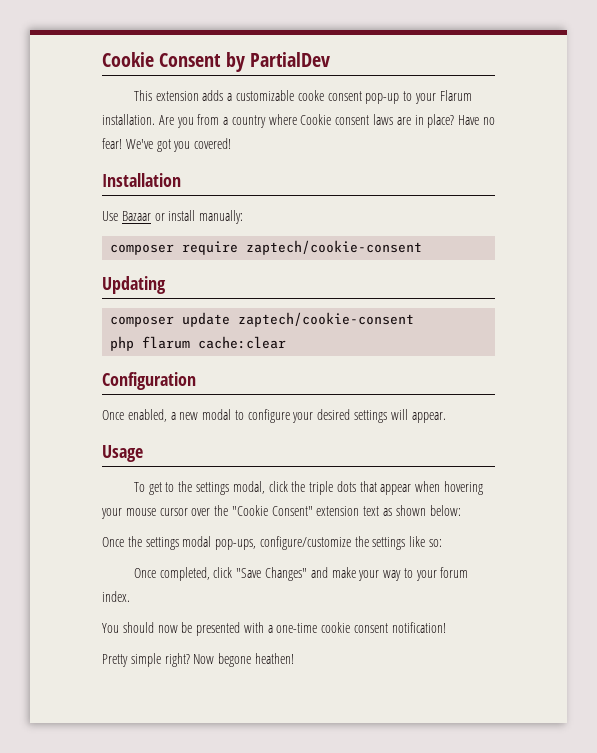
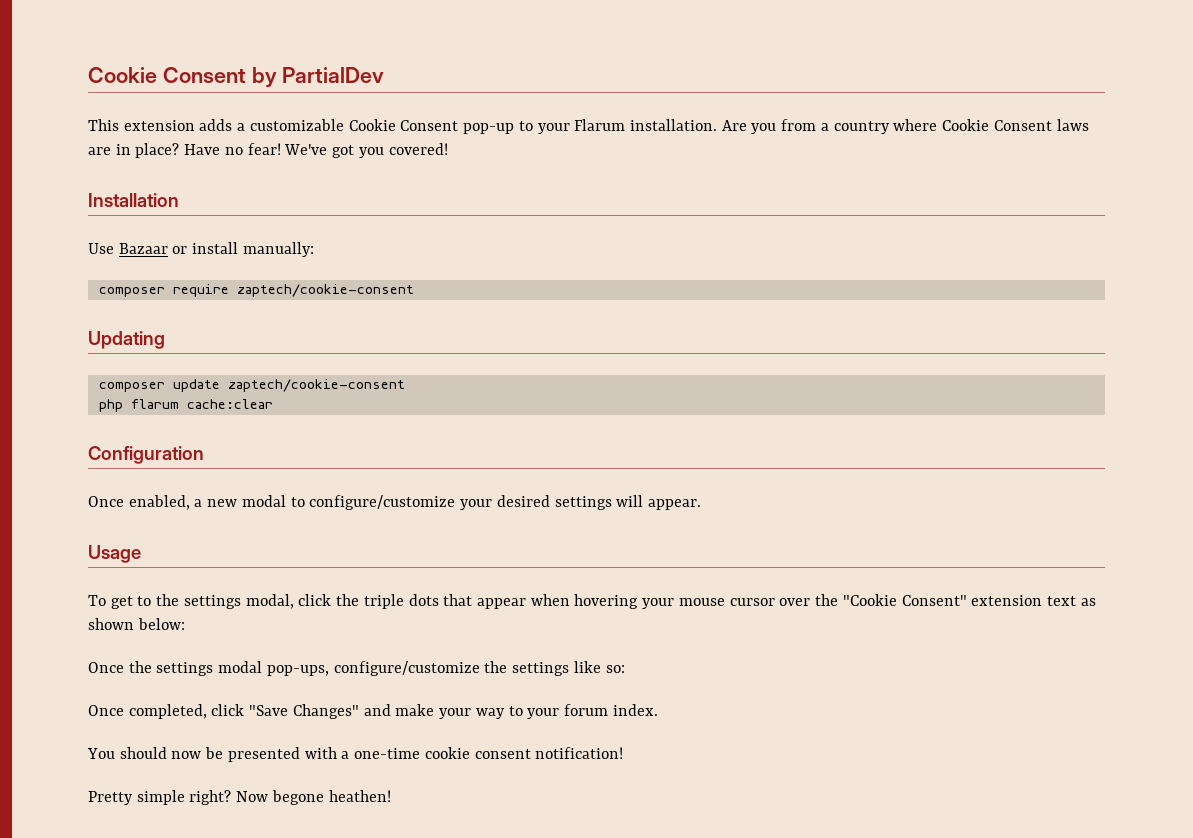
[297,90,362,101] cooke consent -> [348,119,459,131] Cookie Consent
[335,115,370,125] consent -> [993,120,1052,131] Consent
[247,409,290,423] configure -> [309,495,456,510] configure/customize

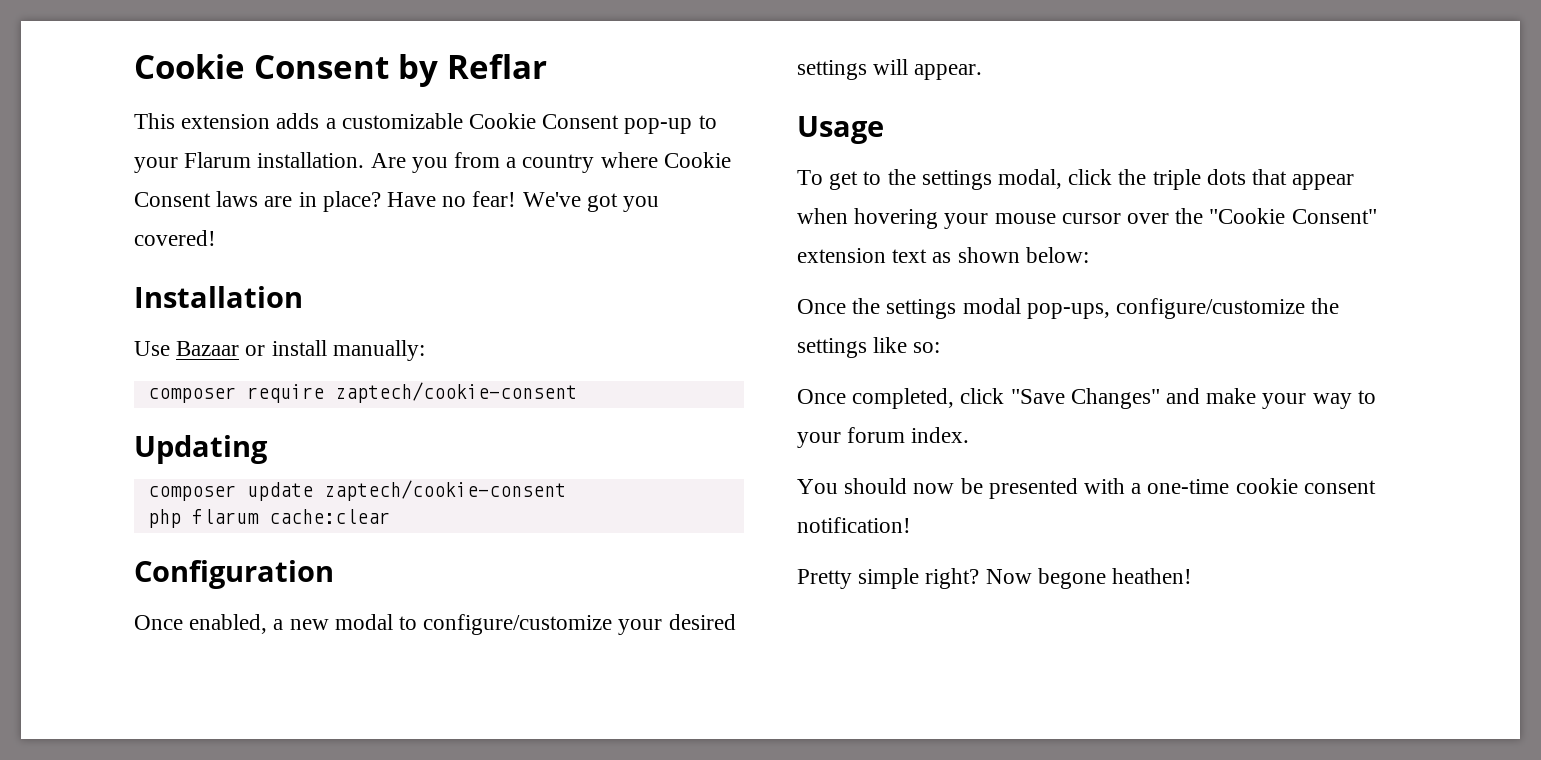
[282,67,385,83] PartialDev -> [446,54,547,79] Reflar

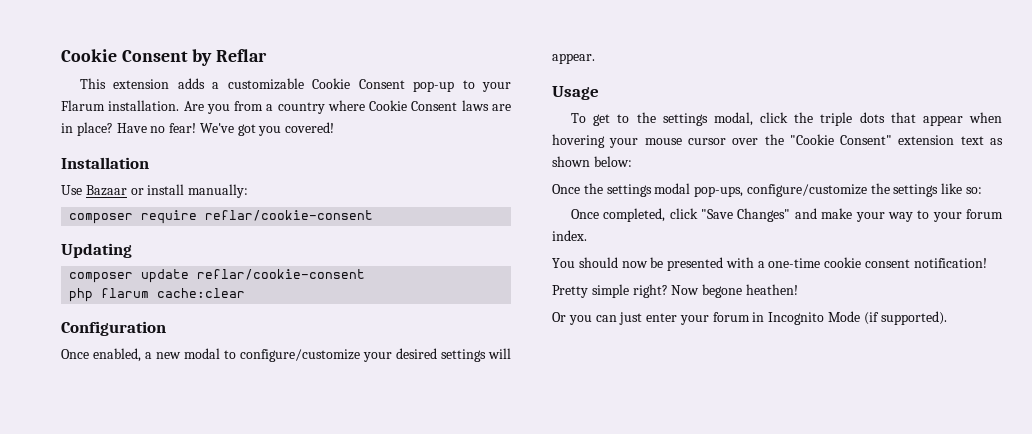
[334,382,577,403] zaptech/cookie-consent -> [205,210,374,221] reflar/cookie-consent
[323,480,566,501] zaptech/cookie-consent -> [197,269,366,280] reflar/cookie-consent
(1193, 576) none -> [552,311,947,325] // Or you can just enter your forum in Incognito Mode (if supported).

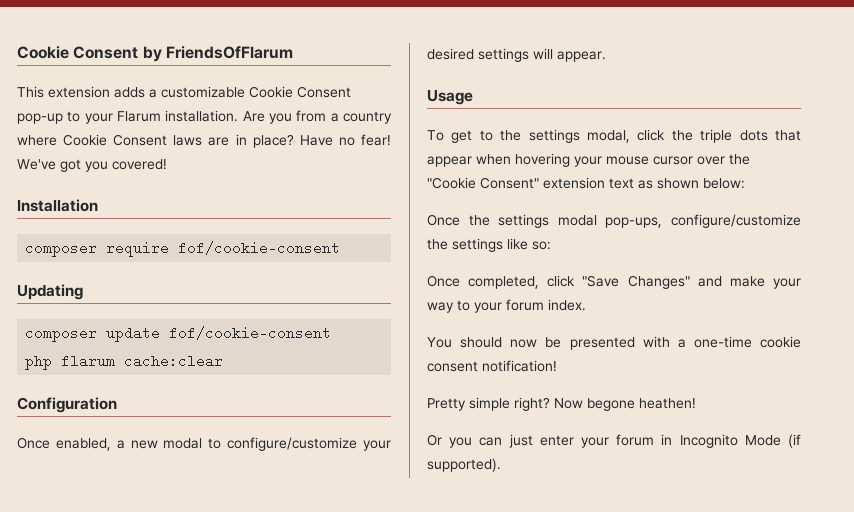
[216,49,268,62] Reflar -> [165,46,293,59] FriendsOfFlarum
[61,184,249,198] // Use Bazaar or install manually: -> (98, 205) none
[205,210,374,221] reflar/cookie-consent -> [178,241,341,255] fof/cookie-consent
[197,269,366,280] reflar/cookie-consent -> [169,326,332,340] fof/cookie-consent

